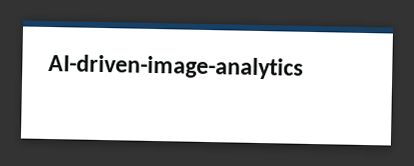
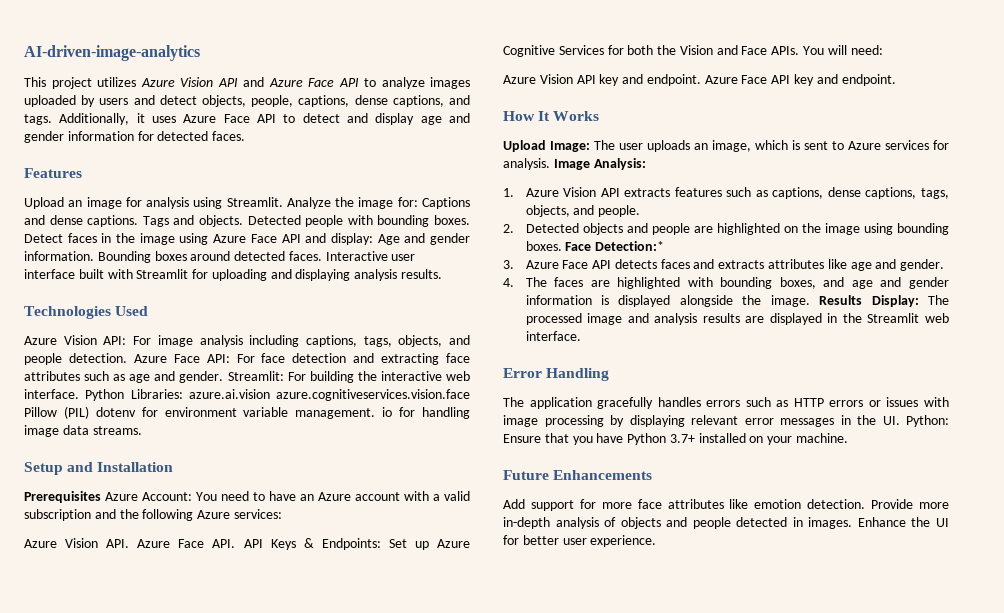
(304, 66) none -> [24,77,470,89] [24,95,470,107] [24,113,470,125] [24,131,246,143] [24,168,82,178] [24,197,470,209] [24,215,471,227] [24,233,470,245] [24,251,416,263] [24,269,443,281] [24,306,149,319] [24,335,470,347] [24,353,470,365] [24,371,470,383] [24,389,470,401] [24,406,471,419] [24,425,142,437] [24,462,174,475] [24,491,470,503] [24,509,282,521] [24,538,470,550] [503,45,883,57] [503,74,896,86] [503,111,600,121] [503,140,949,152] [503,158,646,170] [503,187,949,199] [525,205,641,217] [503,223,949,235] [525,241,665,251] [503,259,945,271] [503,277,949,289] [525,295,949,307] [525,313,949,325] [525,331,581,341] [503,368,610,381] [503,397,949,409] [503,415,949,427] [503,433,849,445] [503,470,653,480] [503,499,949,511] [503,517,949,529] [503,535,657,547] // This project utilizes Azure Vision API and Azure Face API to analyze images uploaded by users and detect objects, people, captions, dense captions, and tags. Additionally, it uses Azure Face API to detect and display age and gender information for detected faces. // Features // Upload an image for analysis using Streamlit. Analyze the image for: Captions and dense captions. Tags and objects. Detected people with bounding boxes. Detect faces in the image using Azure Face API and display: Age and gender information. Bounding boxes around detected faces. Interactive user interface built with Streamlit for uploading and displaying analysis results. // Technologies Used // Azure Vision API: For image analysis including captions, tags, objects, and people detection. Azure Face API: For face detection and extracting face attributes such as age and gender. Streamlit: For building the interactive web interface. Python Libraries: azure.ai.vision azure.cognitiveservices.vision.face Pillow (PIL) dotenv for environment variable management. io for handling image data streams. // Setup and Installation // Prerequisites Azure Account: You need to have an Azure account with a valid subscription and the following Azure services: // Azure Vision API. Azure Face API. API Keys & Endpoints: Set up Azure Cognitive Services for both the Vision and Face APIs. You will need: // Azure Vision API key and endpoint. Azure Face API key and endpoint. // How It Works // Upload Image: The user uploads an image, which is sent to Azure services for analysis. Image Analysis: // 1. Azure Vision API extracts features such as captions, dense captions, tags, objects, and people. // 2. Detected objects and people are highlighted on the image using bounding boxes. Face Detection:* // 3. Azure Face API detects faces and extracts attributes like age and gender. // 4. The faces are highlighted with bounding boxes, and age and gender information is displayed alongside the image. Results Display: The processed image and analysis results are displayed in the Streamlit web interface. // Error Handling // The application gracefully handles errors such as HTTP errors or issues with image processing by displaying relevant error messages in the UI. Python: Ensure that you have Python 3.7+ installed on your machine. // Future Enhancements // Add support for more face attributes like emotion detection. Provide more in-depth analysis of objects and people detected in images. Enhance the UI for better user experience.

